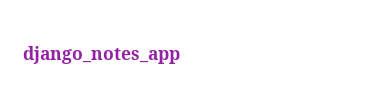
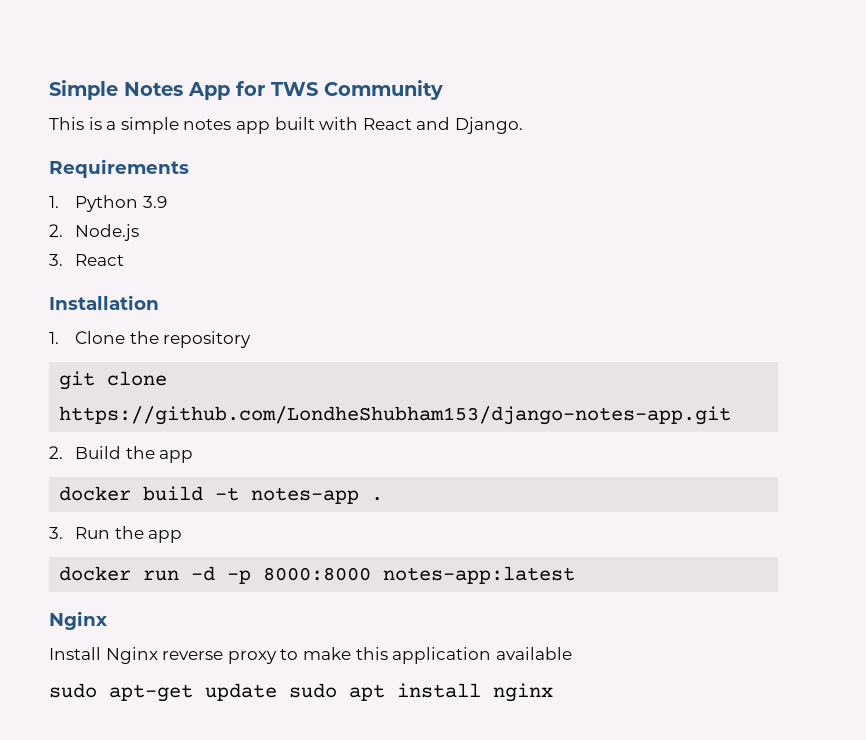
[23,46,180,64] django_notes_app -> [49,80,443,100] [49,117,523,134] [49,159,189,178] [49,195,167,212] [49,224,140,241] [49,254,125,266] [49,295,159,310] [49,331,252,348] [59,371,168,390] [59,406,732,425] [49,446,194,463] [59,486,384,504] [49,526,183,543] [59,566,576,584] [49,611,107,630] [49,647,572,664] [49,683,553,702] Simple Notes App for TWS Community // This is a simple notes app built with React and Django. // Requirements // 1. Python 3.9 // 2. Node.js // 3. React // Installation // 1. Clone the repository // git clone https://github.com/LondheShubham153/django-notes-app.git // 2. Build the app // docker build -t notes-app . // 3. Run the app // docker run -d -p 8000:8000 notes-app:latest // Nginx // Install Nginx reverse proxy to make this application available // sudo apt-get update sudo apt install nginx

